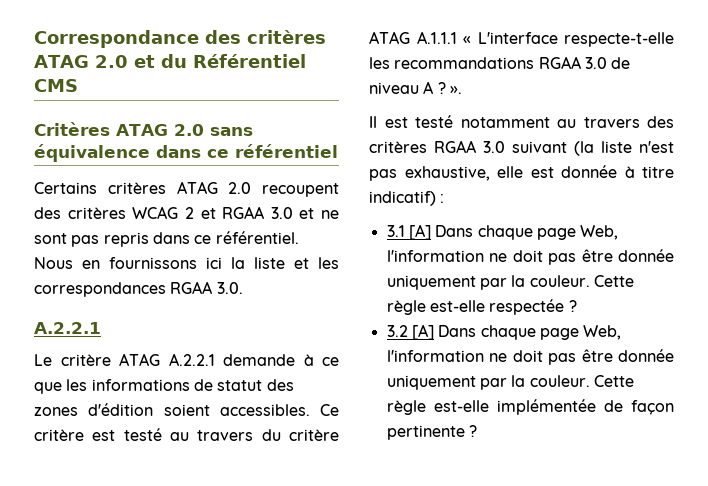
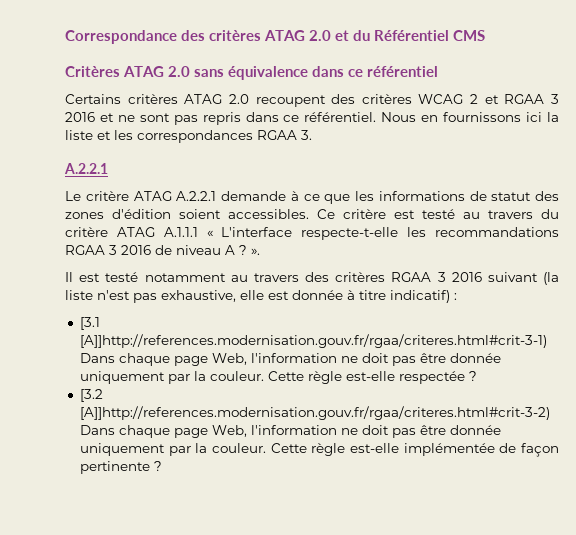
[270,207,293,219] 3.0 -> [550,94,559,104] [65,112,95,122] 3 2016
[216,282,243,294] 3.0. -> [301,130,312,140] 3.
[584,57,607,69] 3.0 -> [109,245,151,255] 3 2016
[483,141,505,153] 3.0 -> [437,272,482,282] 3 2016
[386,224,431,240] 3.1 [A] -> [79,317,100,330] [79,334,547,348] [3.1 [A]]http://references.modernisation.gouv.fr/rgaa/criteres.html#crit-3-1)
[386,324,434,340] 3.2 [A] -> [79,389,103,402] [79,406,550,420] [3.2 [A]]http://references.modernisation.gouv.fr/rgaa/criteres.html#crit-3-2)

